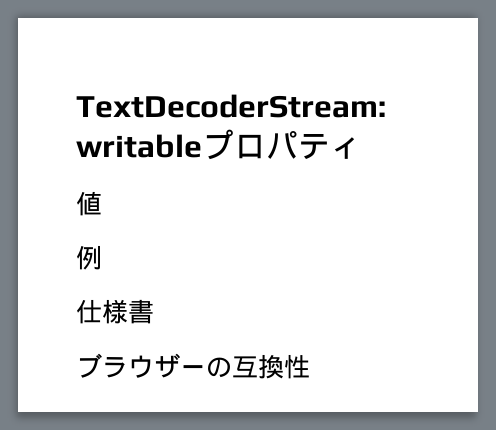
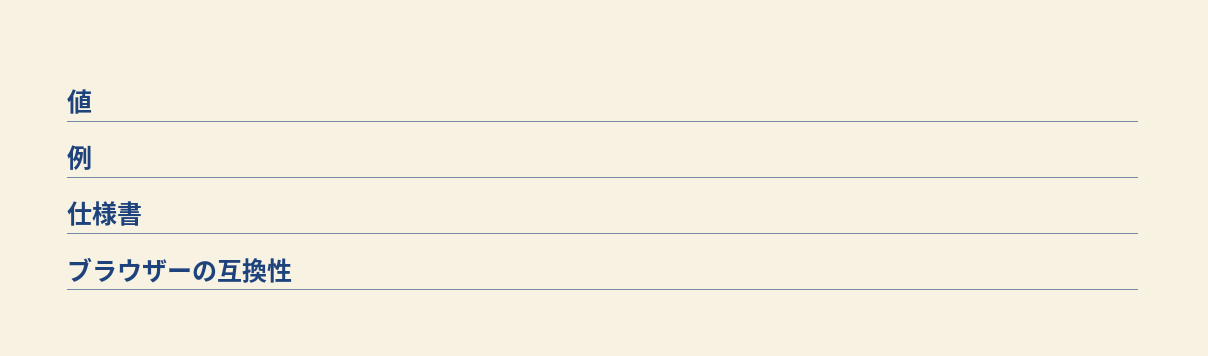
[76,94,386,118] [76,129,362,160] TextDecoderStream: writableプロパティ // -> (67, 101) none

